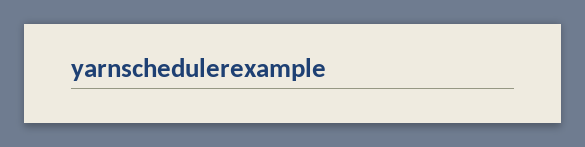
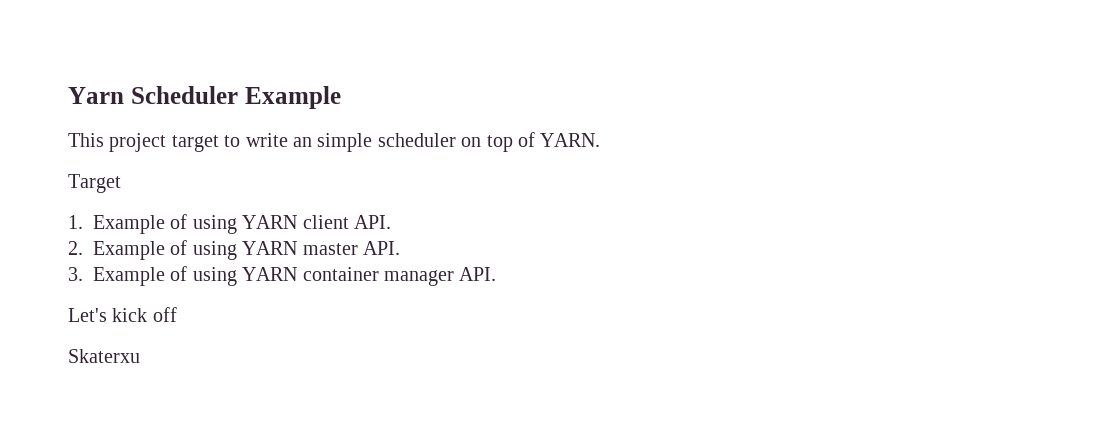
[71,58,326,81] yarnschedulerexample -> [68,86,341,109] [68,132,601,152] [68,174,121,193] [68,214,391,234] [68,240,400,260] [68,266,497,286] [68,307,177,322] [68,349,140,363] Yarn Scheduler Example // This project target to write an simple scheduler on top of YARN. // Target // 1. Example of using YARN client API. // 2. Example of using YARN master API. // 3. Example of using YARN container manager API. // Let's kick off // Skaterxu

